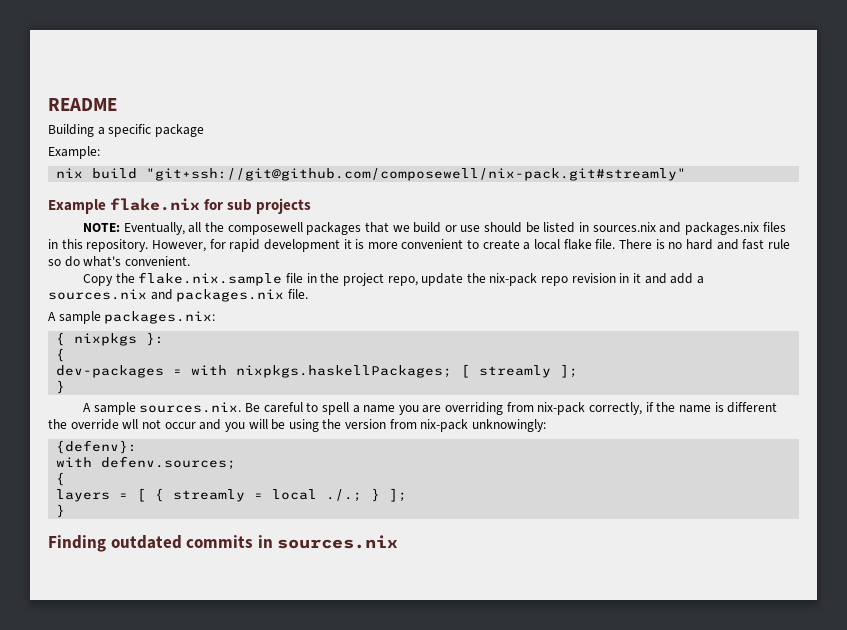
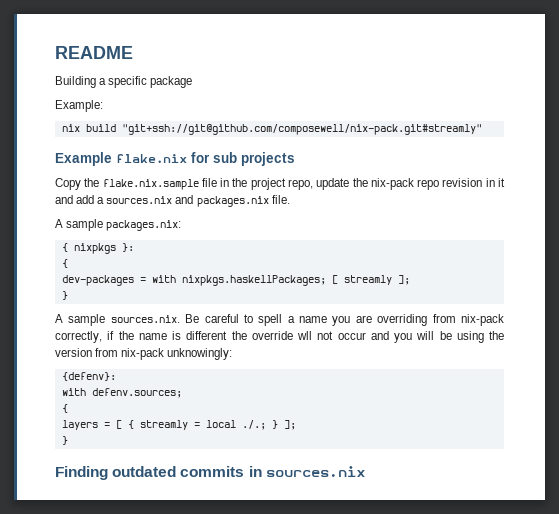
[83,222,786,235] [48,239,790,252] [48,256,190,267] // NOTE: Eventually, all the composewell packages that we build or use should be listed in sources.nix and packages.nix files in this repository. However, for rapid development it is more convenient to create a local flake file. There is no hard and fast rule so do what's convenient. -> (295, 159) none

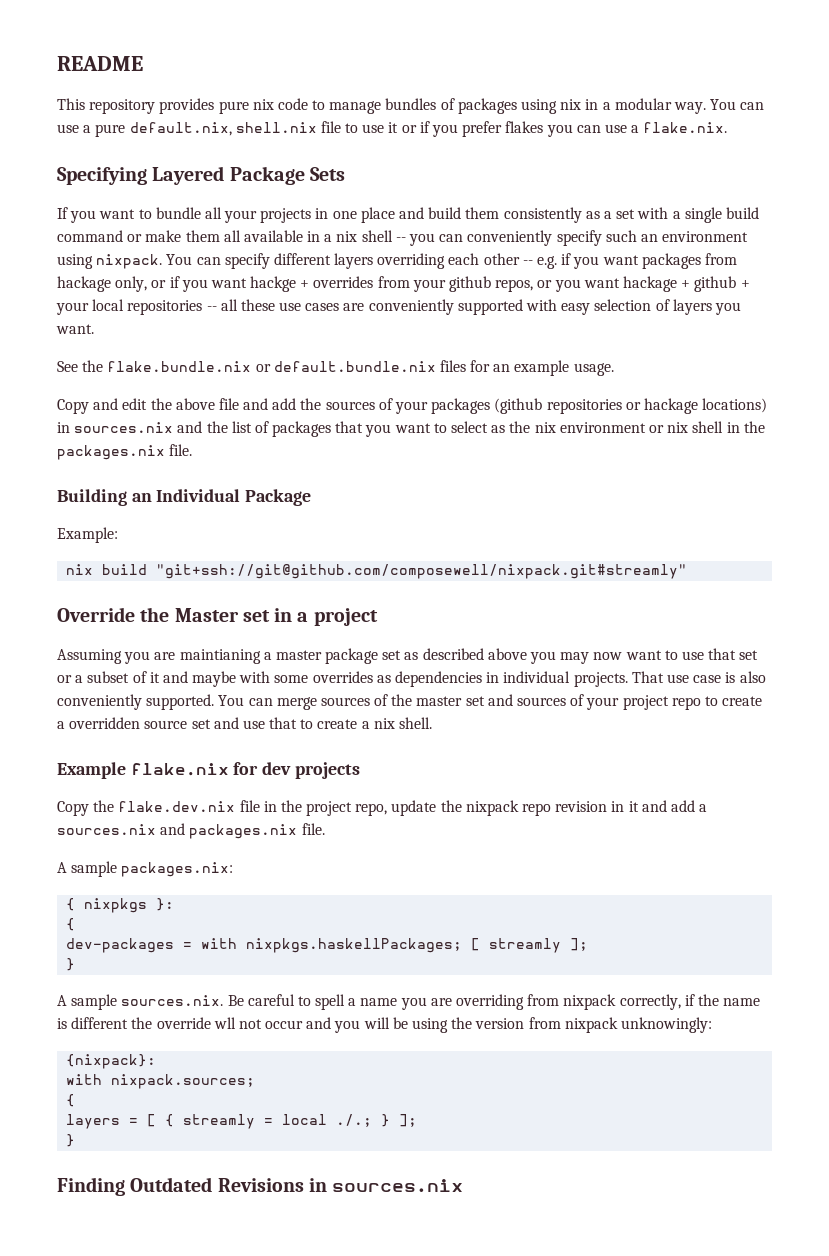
[55,76,193,88] [55,100,103,112] [61,124,482,135] Building a specific package // Example: // nix build "git+ssh://git@github.com/composewell/nix-pack.git#streamly" -> [57,98,765,114] [57,121,728,137] [57,166,345,185] [57,207,759,223] [57,230,749,246] [57,253,737,269] [57,276,750,292] [56,299,741,315] [56,324,94,334] [57,360,614,376] [57,398,768,414] [57,421,765,437] [57,444,193,460] [57,489,312,506] [57,527,118,543] [66,564,688,579] [57,607,378,626] [57,648,759,664] [57,671,766,687] [57,694,763,710] [57,717,433,729] This repository provides pure nix code to manage bundles of packages using nix in a modular way. You can use a pure default.nix, shell.nix file to use it or if you prefer flakes you can use a flake.nix. // Specifying Layered Package Sets // If you want to bundle all your projects in one place and build them consistently as a set with a single build command or make them all available in a nix shell -- you can conveniently specify such an environment using nixpack. You can specify different layers overriding each other -- e.g. if you want packages from hackage only, or if you want hackge + overrides from your github repos, or you want hackage + github + your local repositories -- all these use cases are conveniently supported with easy selection of layers you want. // See the flake.bundle.nix or default.bundle.nix files for an example usage. // Copy and edit the above file and add the sources of your packages (github repositories or hackage locations) in sources.nix and the list of packages that you want to select as the nix environment or nix shell in the packages.nix file. // Building an Individual Package // Example: // nix build "git+ssh://git@github.com/composewell/nixpack.git#streamly" // Override the Master set in a project // Assuming you are maintianing a master package set as described above you may now want to use that set or a subset of it and maybe with some overrides as dependencies in individual projects. That use case is also conveniently supported. You can merge sources of the master set and sources of your project repo to create a overridden source set and use that to create a nix shell.
[213,152,237,163] sub -> [262,762,292,775] dev
[102,179,199,190] flake.nix.sample -> [118,801,236,812] flake.dev.nix
[370,178,414,190] nix-pack -> [465,800,519,816] nixpack
[460,314,504,326] nix-pack -> [563,994,617,1010] nixpack
[121,348,165,360] nix-pack -> [564,1017,618,1033] nixpack
[61,372,116,381] [61,388,182,398] {defenv}: // with defenv.sources; -> [66,1054,157,1069] [66,1074,256,1089] {nixpack}: // with nixpack.sources;
[112,466,245,477] outdated commits -> [130,1177,304,1192] Outdated Revisions

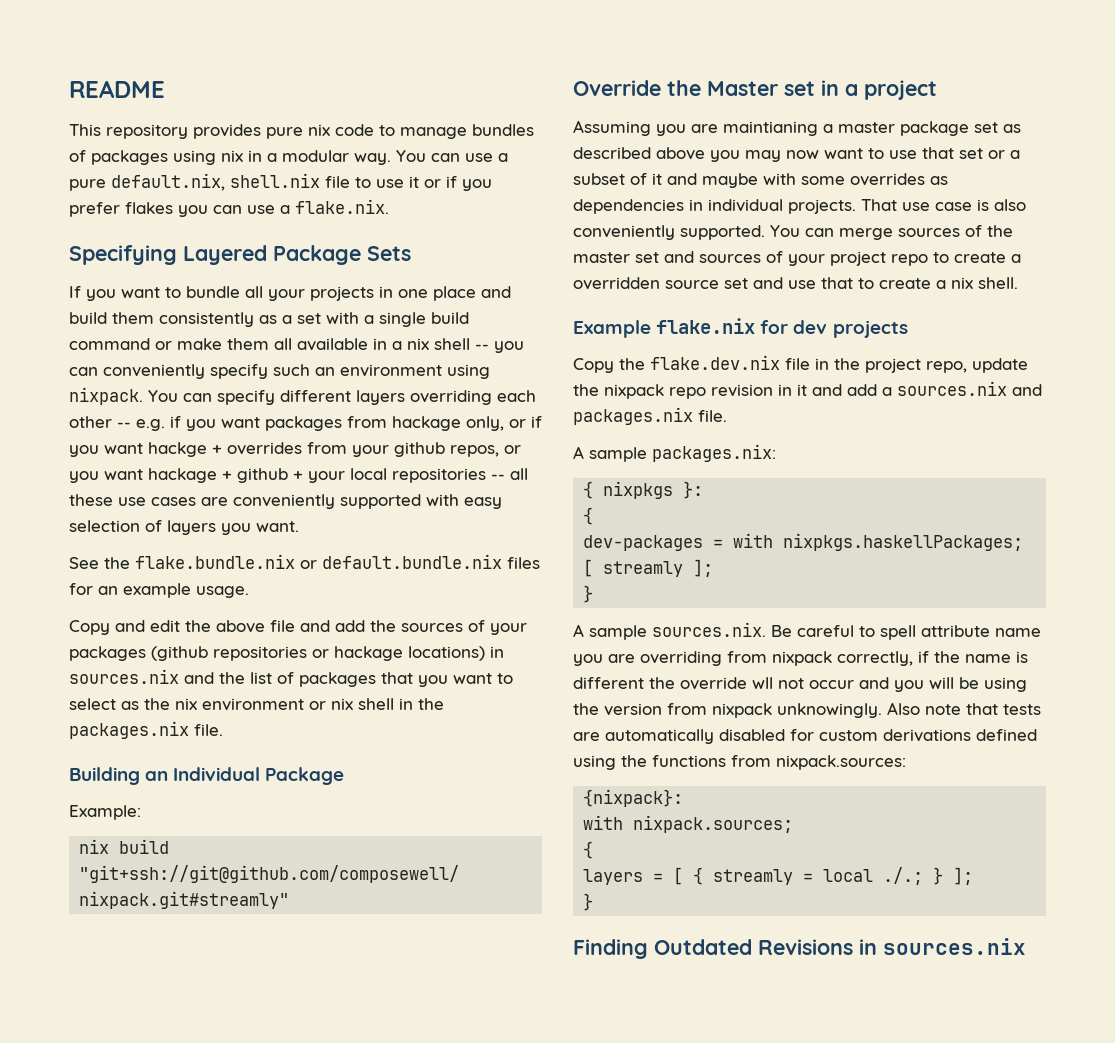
[348,998,357,1006] a -> [921,625,990,637] attribute
[620,1017,712,1033] unknowingly: -> [777,702,1041,718] [573,729,1037,744] [573,755,906,770] unknowingly. Also note that tests are automatically disabled for custom derivations defined using the functions from nixpack.sources:

